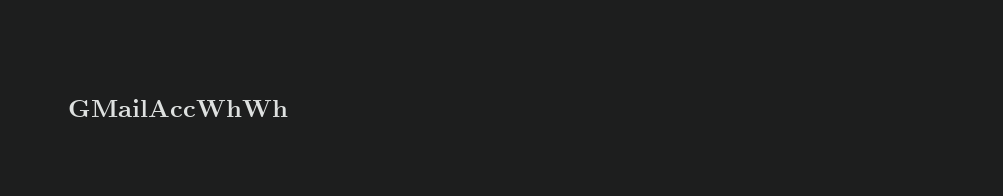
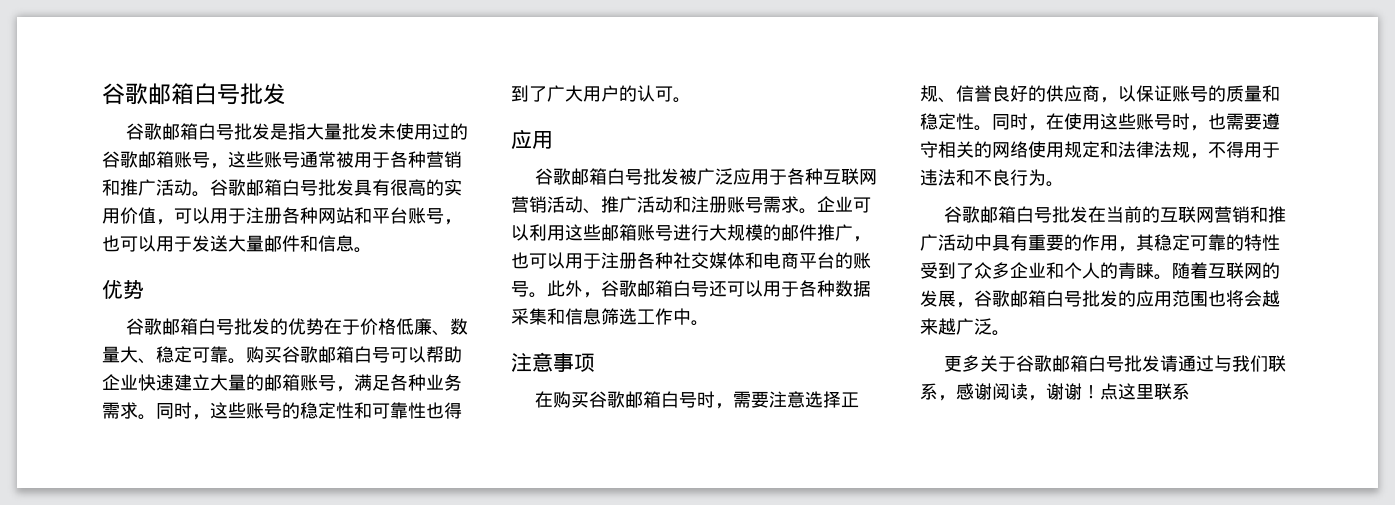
[68,99,288,117] GMailAccWhWh -> [102,83,286,105] [125,123,468,140] [102,151,462,169] [102,179,462,197] [102,207,462,225] [102,235,372,253] [102,280,144,300] [125,318,468,336] [102,346,462,364] [102,374,462,392] [102,402,462,420] [511,85,691,103] [511,129,553,149] [534,168,877,185] [511,196,871,214] [511,224,871,242] [511,252,871,269] [511,280,871,298] [511,308,709,326] [511,352,595,372] [534,391,859,409] [920,85,1280,103] [920,113,1280,131] [920,141,1280,159] [920,169,1064,187] [943,206,1286,223] [920,234,1280,252] [920,262,1280,280] [920,290,1280,308] [920,318,1010,336] [943,355,1286,372] [920,383,1190,401] 谷歌邮箱白号批发 // 谷歌邮箱白号批发是指大量批发未使用过的谷歌邮箱账号，这些账号通常被用于各种营销和推广活动。谷歌邮箱白号批发具有很高的实用价值，可以用于注册各种网站和平台账号，也可以用于发送大量邮件和信息。 // 优势 // 谷歌邮箱白号批发的优势在于价格低廉、数量大、稳定可靠。购买谷歌邮箱白号可以帮助企业快速建立大量的邮箱账号，满足各种业务需求。同时，这些账号的稳定性和可靠性也得到了广大用户的认可。 // 应用 // 谷歌邮箱白号批发被广泛应用于各种互联网营销活动、推广活动和注册账号需求。企业可以利用这些邮箱账号进行大规模的邮件推广，也可以用于注册各种社交媒体和电商平台的账号。此外，谷歌邮箱白号还可以用于各种数据采集和信息筛选工作中。 // 注意事项 // 在购买谷歌邮箱白号时，需要注意选择正规、信誉良好的供应商，以保证账号的质量和稳定性。同时，在使用这些账号时，也需要遵守相关的网络使用规定和法律法规，不得用于违法和不良行为。 // 谷歌邮箱白号批发在当前的互联网营销和推广活动中具有重要的作用，其稳定可靠的特性受到了众多企业和个人的青睐。随着互联网的发展，谷歌邮箱白号批发的应用范围也将会越来越广泛。 // 更多关于谷歌邮箱白号批发请通过与我们联系，感谢阅读，谢谢！点这里联系

